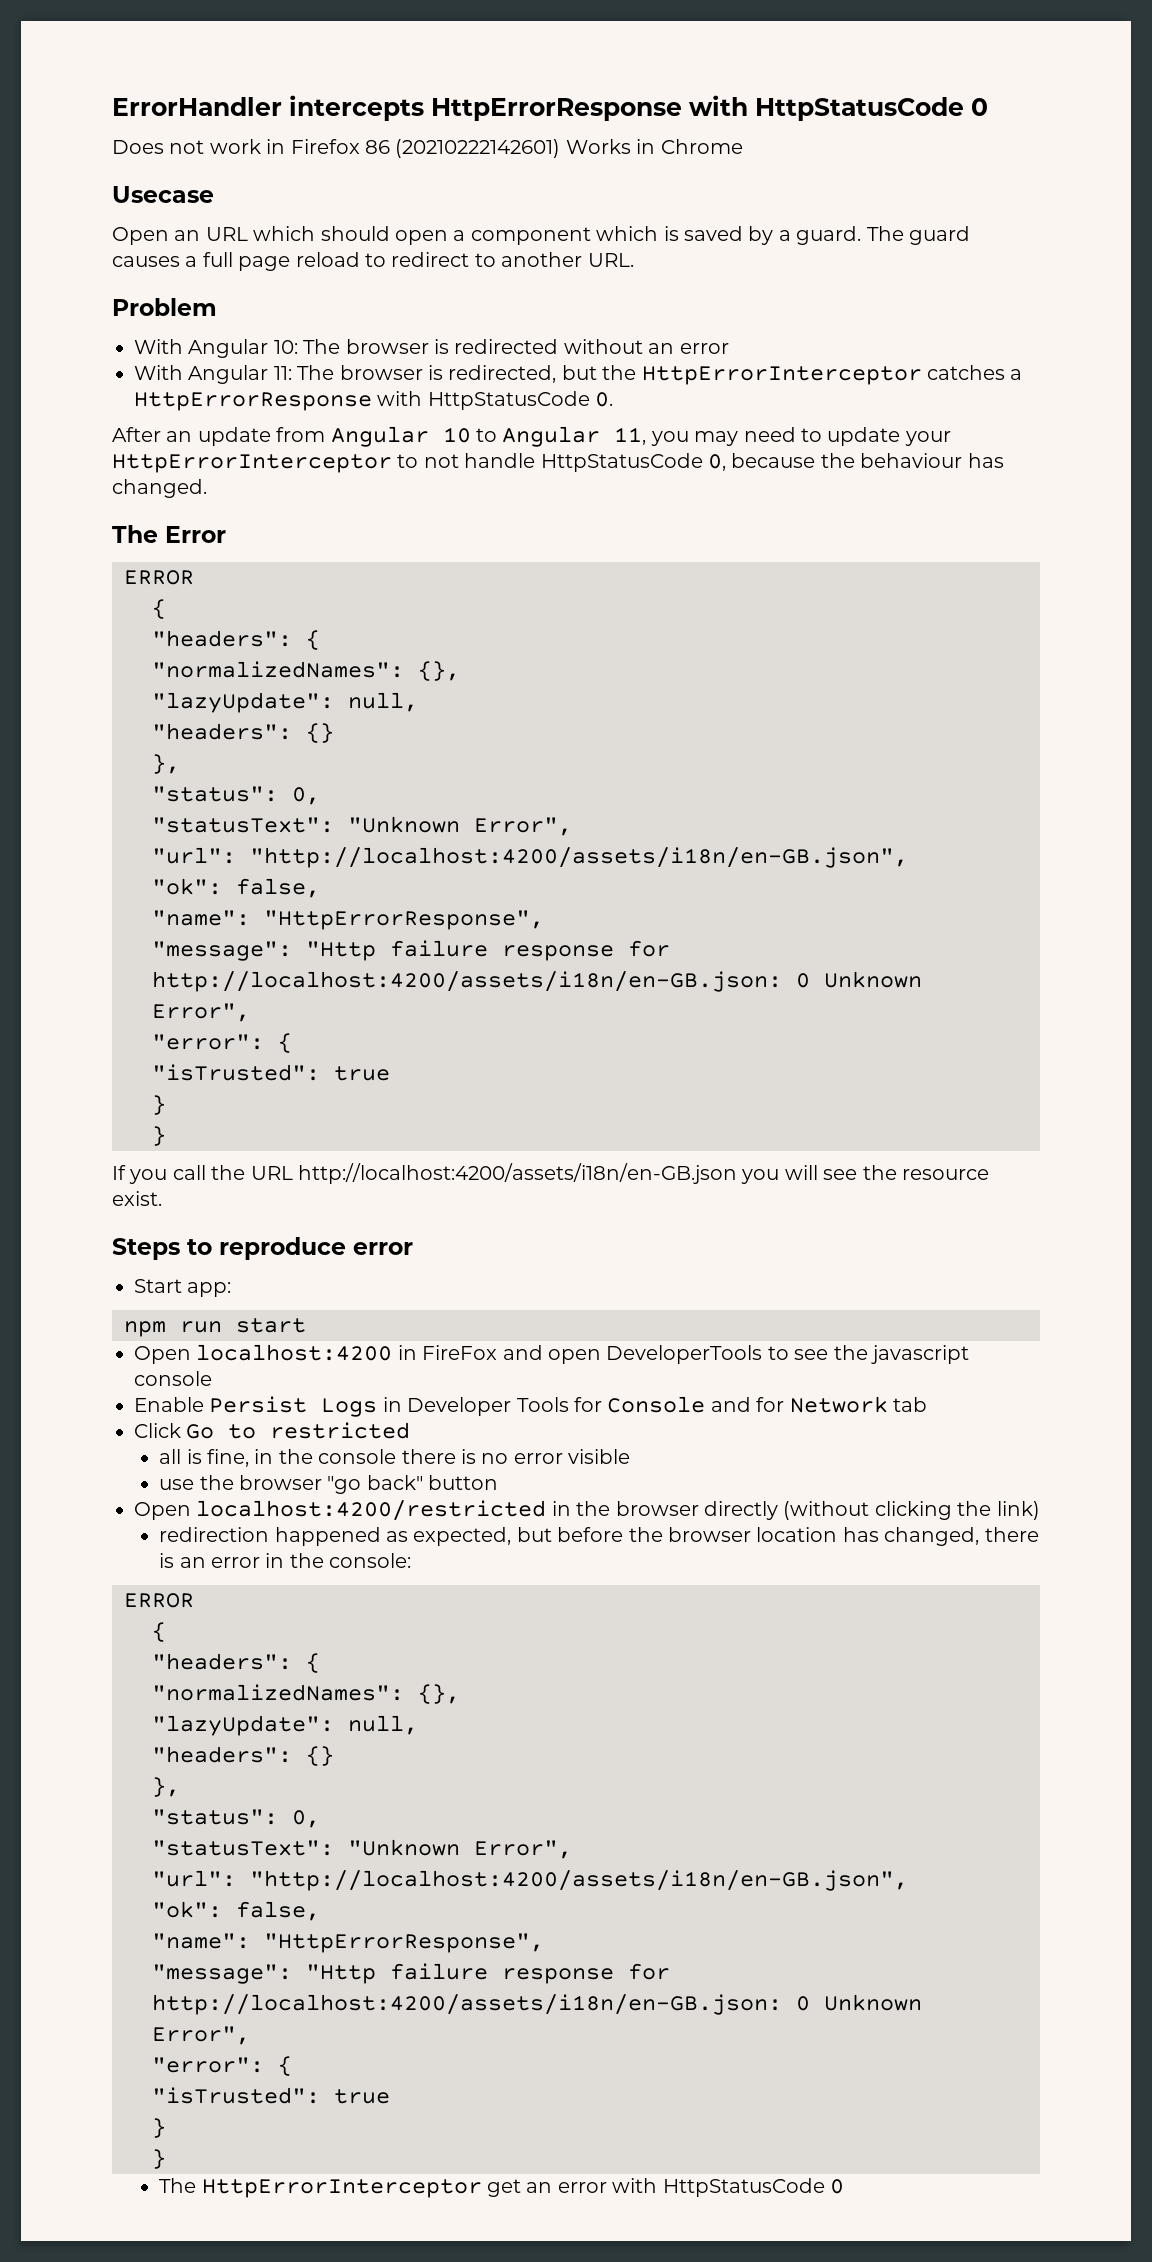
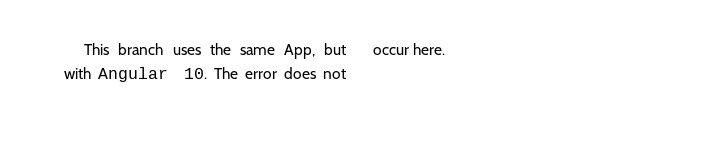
[112,95,988,121] [112,139,743,158] [112,186,214,203] [112,226,970,245] [112,252,634,271] [112,298,217,316] [134,339,729,358] [134,365,1023,385] [134,391,614,411] [112,426,951,447] [112,453,1004,473] [112,479,207,498] [112,525,226,543] [124,570,194,585] [152,599,166,619] [152,630,320,650] [152,661,460,681] [152,692,418,713] [152,723,334,743] [152,754,180,774] [152,786,320,805] [152,816,572,836] [152,847,908,868] [152,878,320,898] [152,910,544,930] [152,940,670,961] [152,971,922,992] [152,1003,250,1022] [152,1033,292,1053] [152,1064,390,1081] [152,1095,166,1115] [152,1126,166,1146] [112,1163,989,1184] [112,1191,162,1206] [112,1237,413,1260] [134,1279,232,1297] [124,1318,306,1337] [134,1344,969,1364] [134,1371,212,1386] [134,1396,927,1417] [134,1422,411,1439] [159,1449,631,1467] [159,1475,499,1494] [134,1500,1040,1521] [159,1527,1039,1546] [159,1553,412,1568] [124,1593,194,1608] [152,1622,166,1642] [152,1653,320,1673] [152,1684,460,1704] [152,1715,418,1736] [152,1746,334,1766] [152,1777,180,1797] [152,1809,320,1828] [152,1839,572,1859] [152,1870,908,1891] [152,1901,320,1921] [152,1933,544,1953] [152,1963,670,1984] [152,1994,922,2015] [152,2026,250,2045] [152,2056,292,2076] [152,2087,390,2104] [152,2118,166,2138] [152,2149,166,2169] [159,2178,844,2198] ErrorHandler intercepts HttpErrorResponse with HttpStatusCode 0 // Does not work in Firefox 86 (20210222142601) Works in Chrome // Usecase // Open an URL which should open a component which is saved by a guard. The guard causes a full page reload to redirect to another URL. // Problem // With Angular 10: The browser is redirected without an error // With Angular 11: The browser is redirected, but the HttpErrorInterceptor catches a HttpErrorResponse with HttpStatusCode 0. // After an update from Angular 10 to Angular 11, you may need to update your HttpErrorInterceptor to not handle HttpStatusCode 0, because the behaviour has changed. // The Error // ERROR // { // "headers": { // "normalizedNames": {}, // "lazyUpdate": null, // "headers": {} // }, // "status": 0, // "statusText": "Unknown Error", // "url": "http://localhost:4200/assets/i18n/en-GB.json", // "ok": false, // "name": "HttpErrorResponse", // "message": "Http failure response for http://localhost:4200/assets/i18n/en-GB.json: 0 Unknown Error", // "error": { // "isTrusted": true // } // } // If you call the URL http://localhost:4200/assets/i18n/en-GB.json you will see the resource exist. // Steps to reproduce error // Start app: // npm run start // Open localhost:4200 in FireFox and open DeveloperTools to see the javascript console // Enable Persist Logs in Developer Tools for Console and for Network tab // Click Go to restricted // all is fine, in the console there is no error visible // use the browser "go back" button // Open localhost:4200/restricted in the browser directly (without clicking the link) // redirection happened as expected, but before the browser location has changed, there is an error in the console: // ERROR // { // "headers": { // "normalizedNames": {}, // "lazyUpdate": null, // "headers": {} // }, // "status": 0, // "statusText": "Unknown Error", // "url": "http://localhost:4200/assets/i18n/en-GB.json", // "ok": false, // "name": "HttpErrorResponse", // "message": "Http failure response for http://localhost:4200/assets/i18n/en-GB.json: 0 Unknown Error", // "error": { // "isTrusted": true // } // } // The HttpErrorInterceptor get an error with HttpStatusCode 0 -> [84,43,346,59] [64,67,346,82] [373,43,446,55] This branch uses the same App, but with Angular 10. The error does not occur here.

